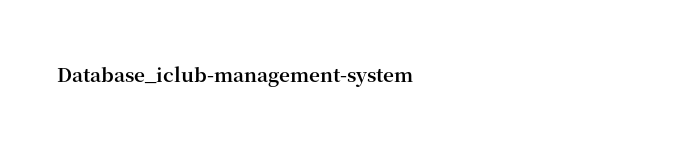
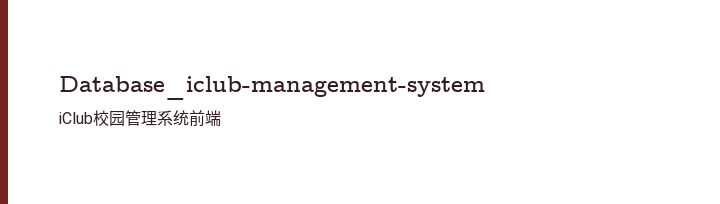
(413, 76) none -> [59,110,221,127] // iClub校园管理系统前端

